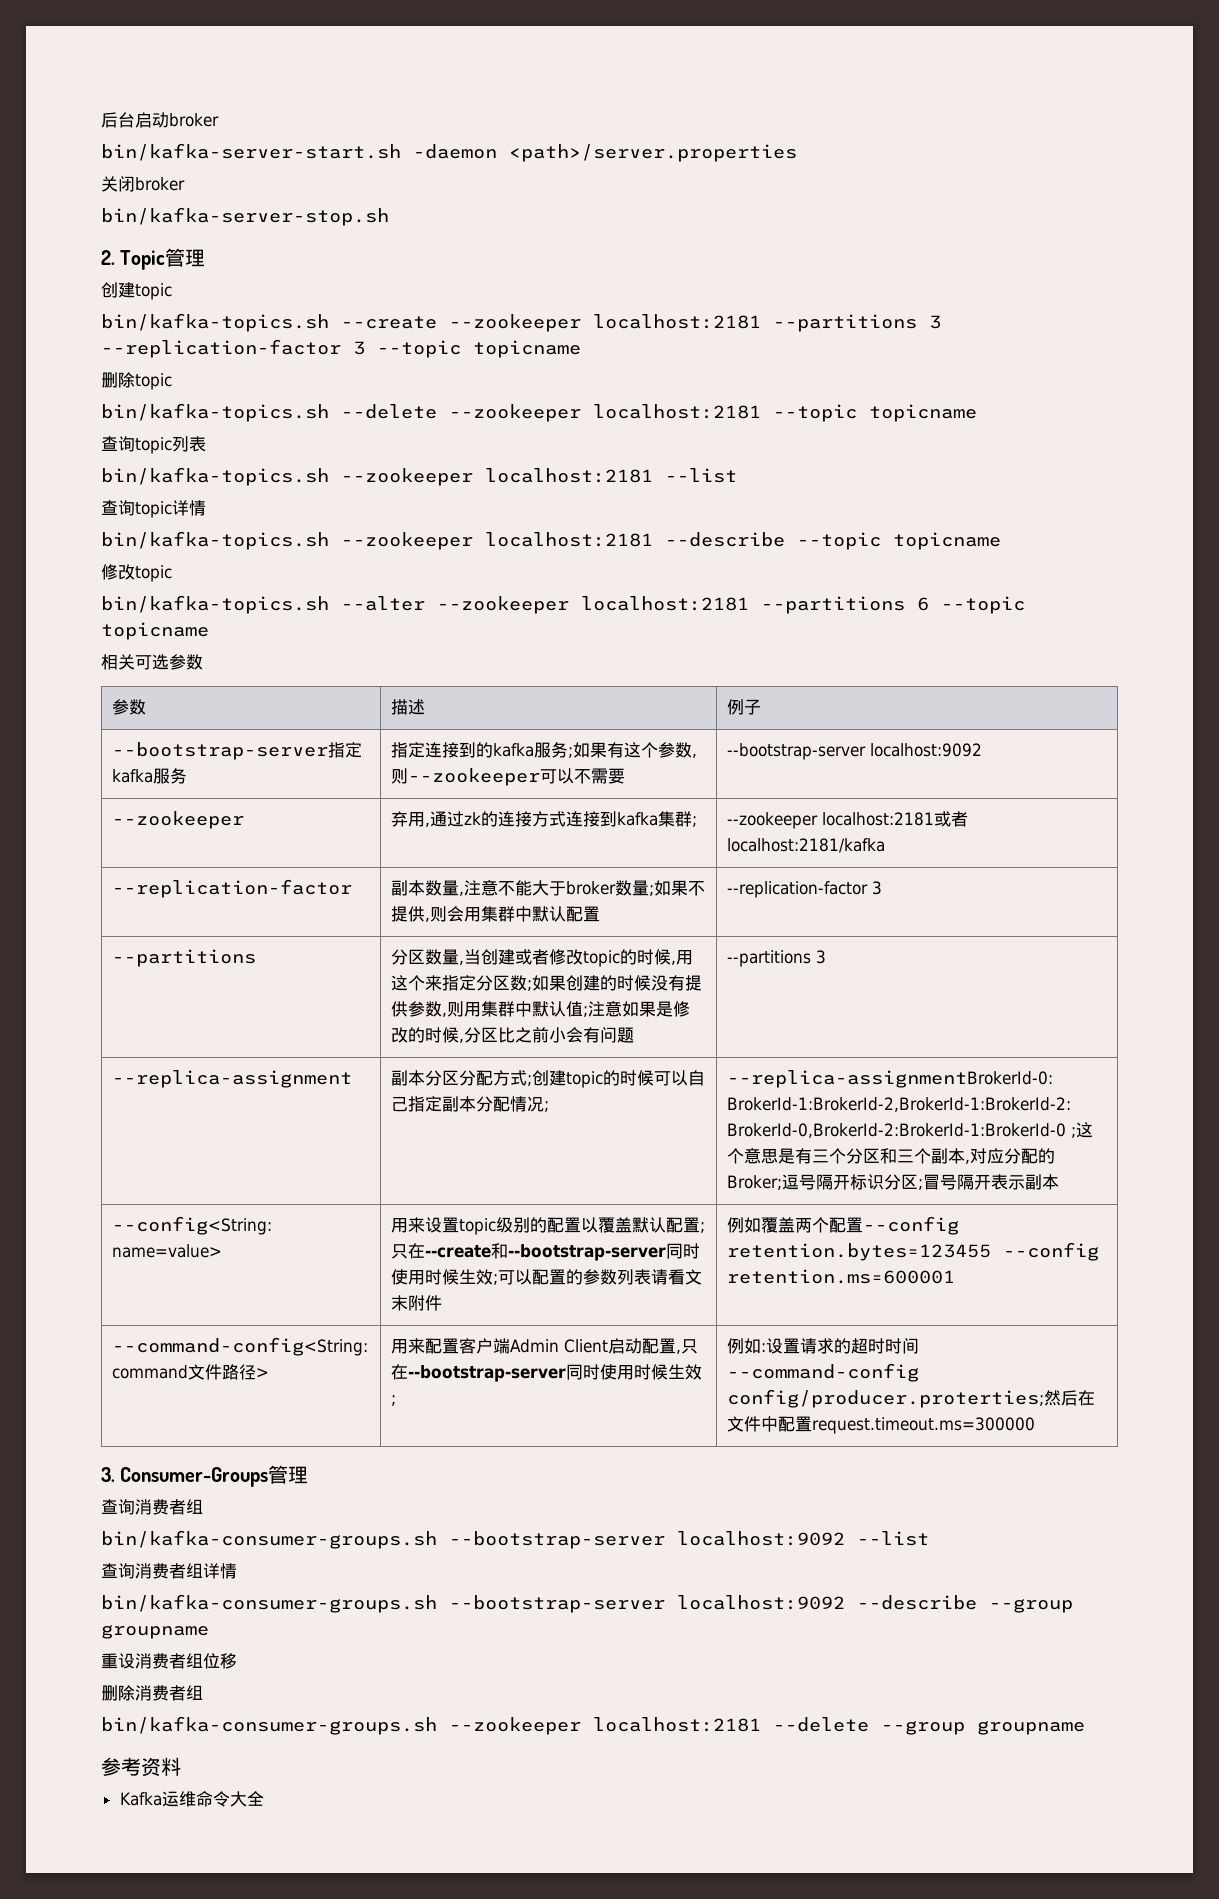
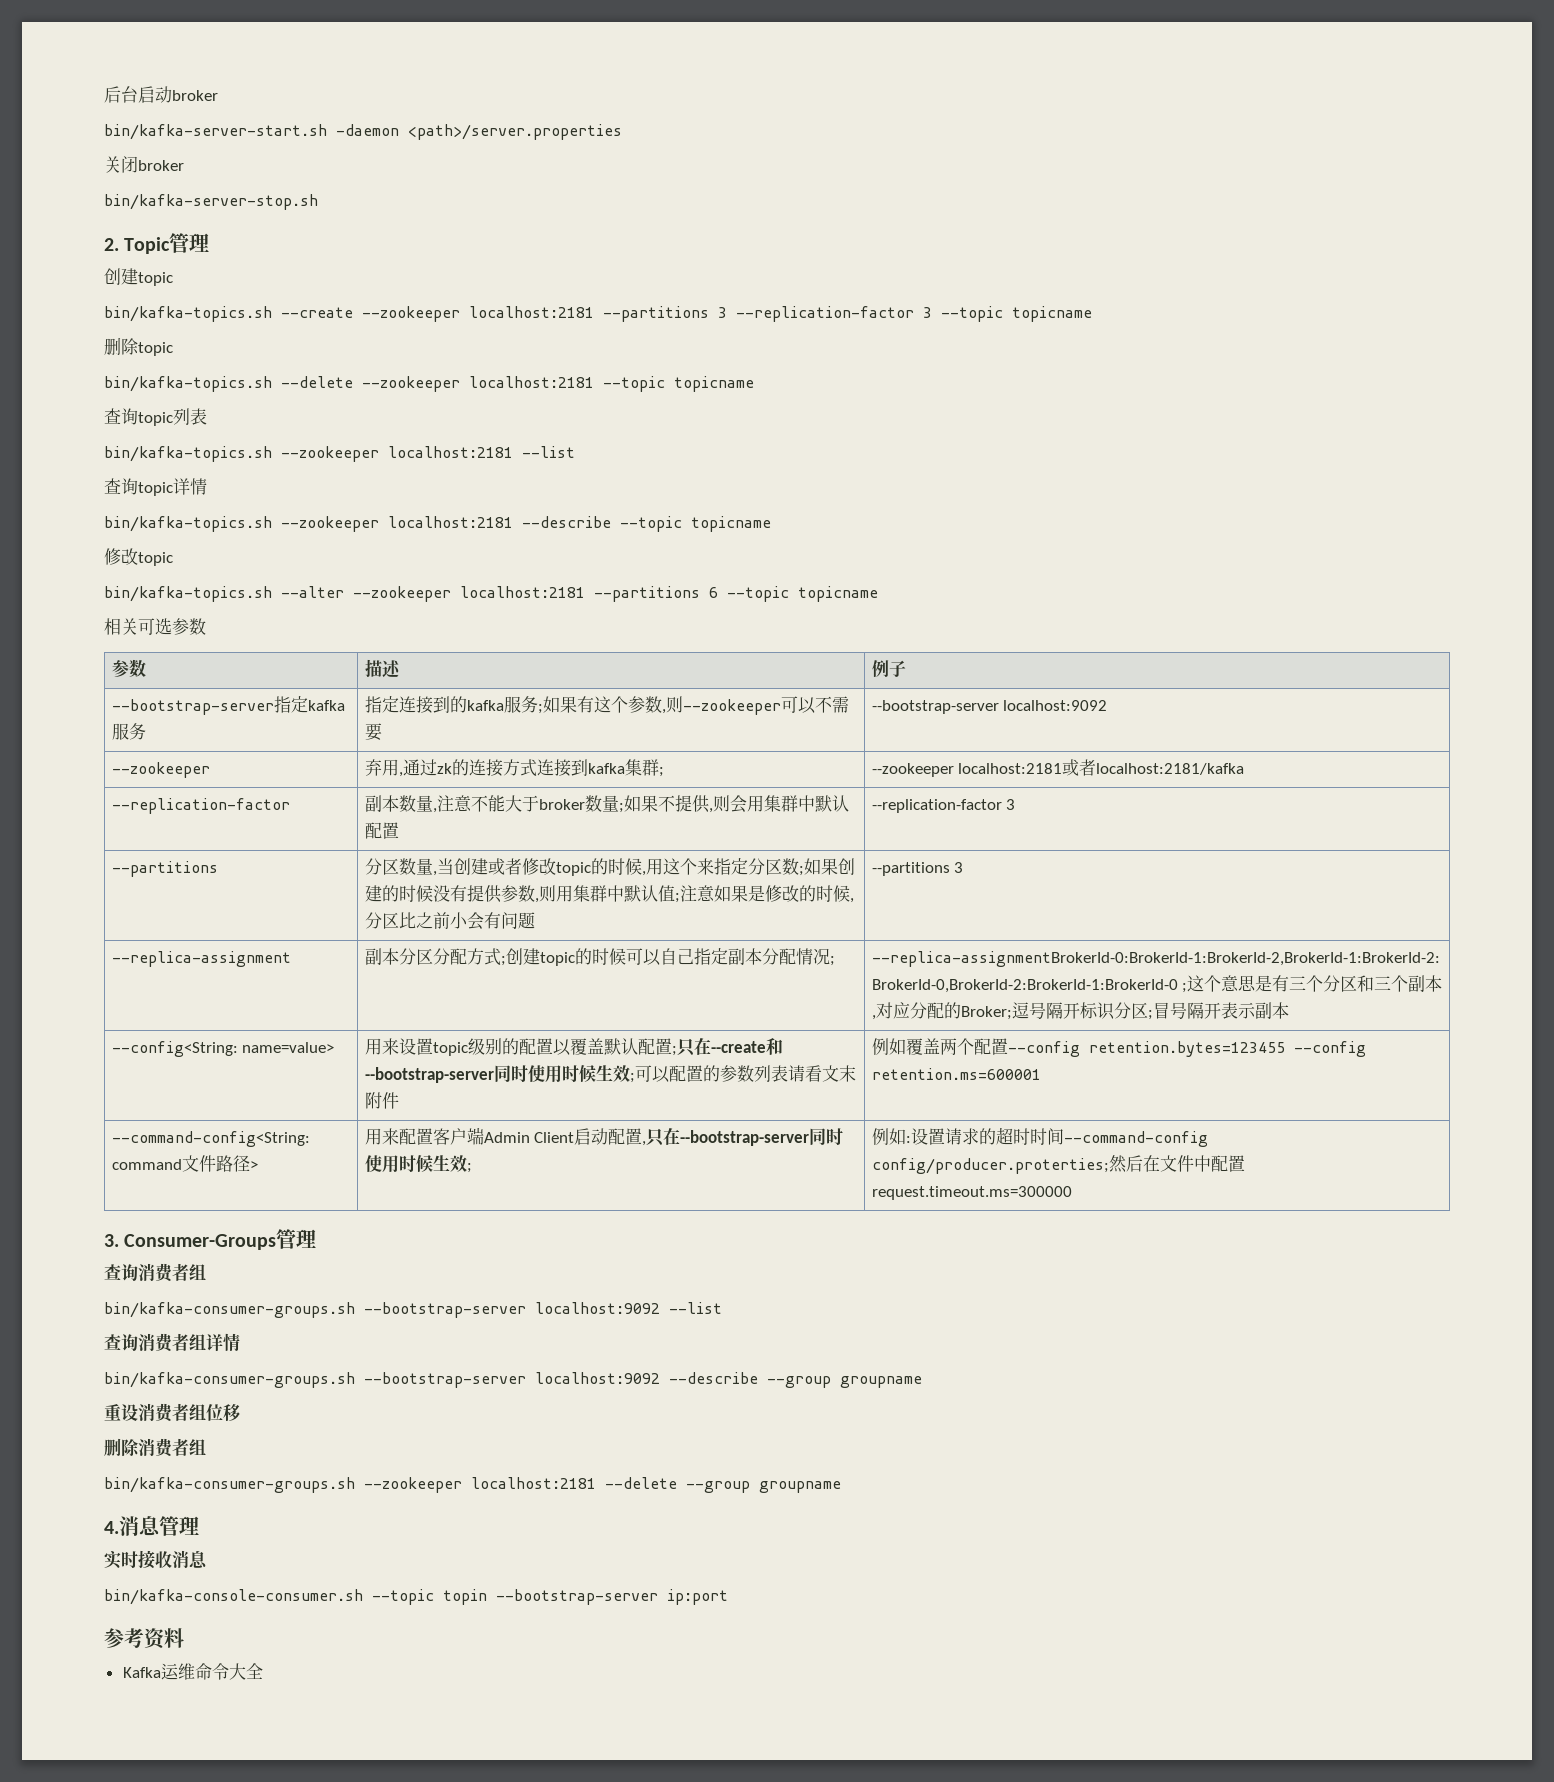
(1085, 1728) none -> [104,1516,199,1536] [104,1550,208,1569] [104,1589,728,1605] // 4.消息管理 // 实时接收消息 // bin/kafka-console-consumer.sh --topic topin --bootstrap-server ip:port

